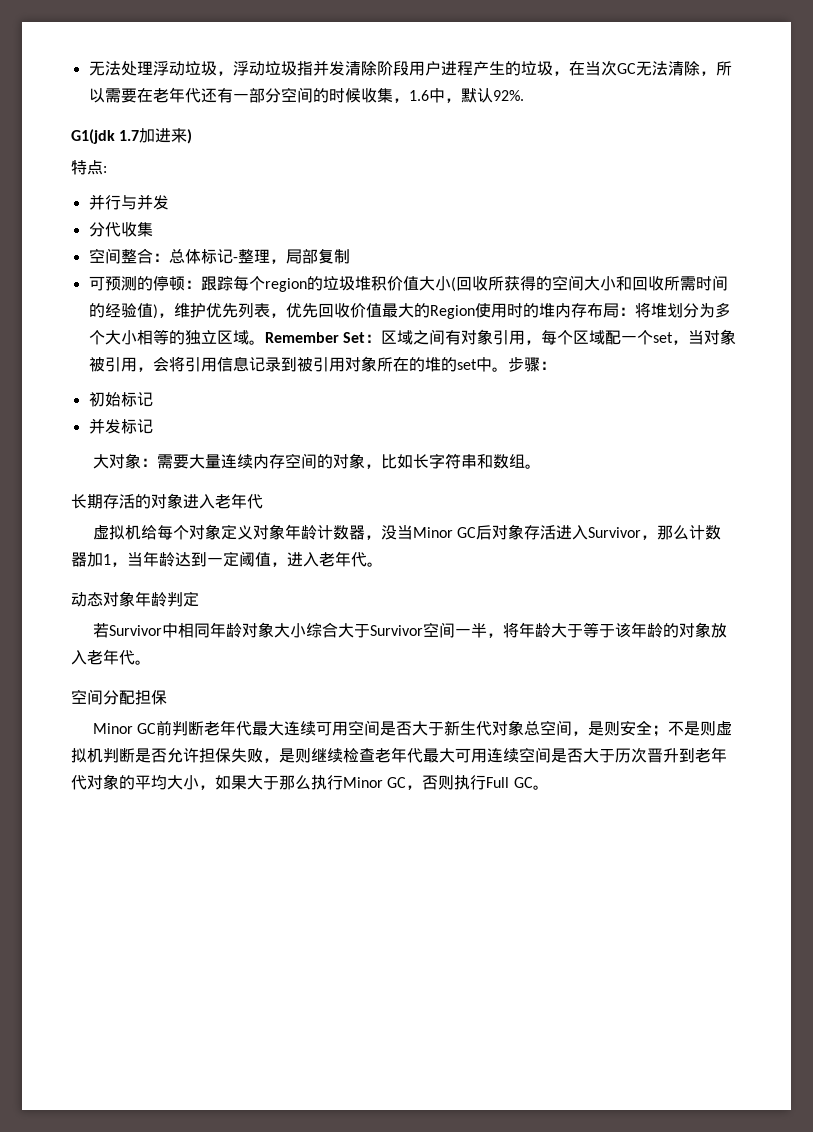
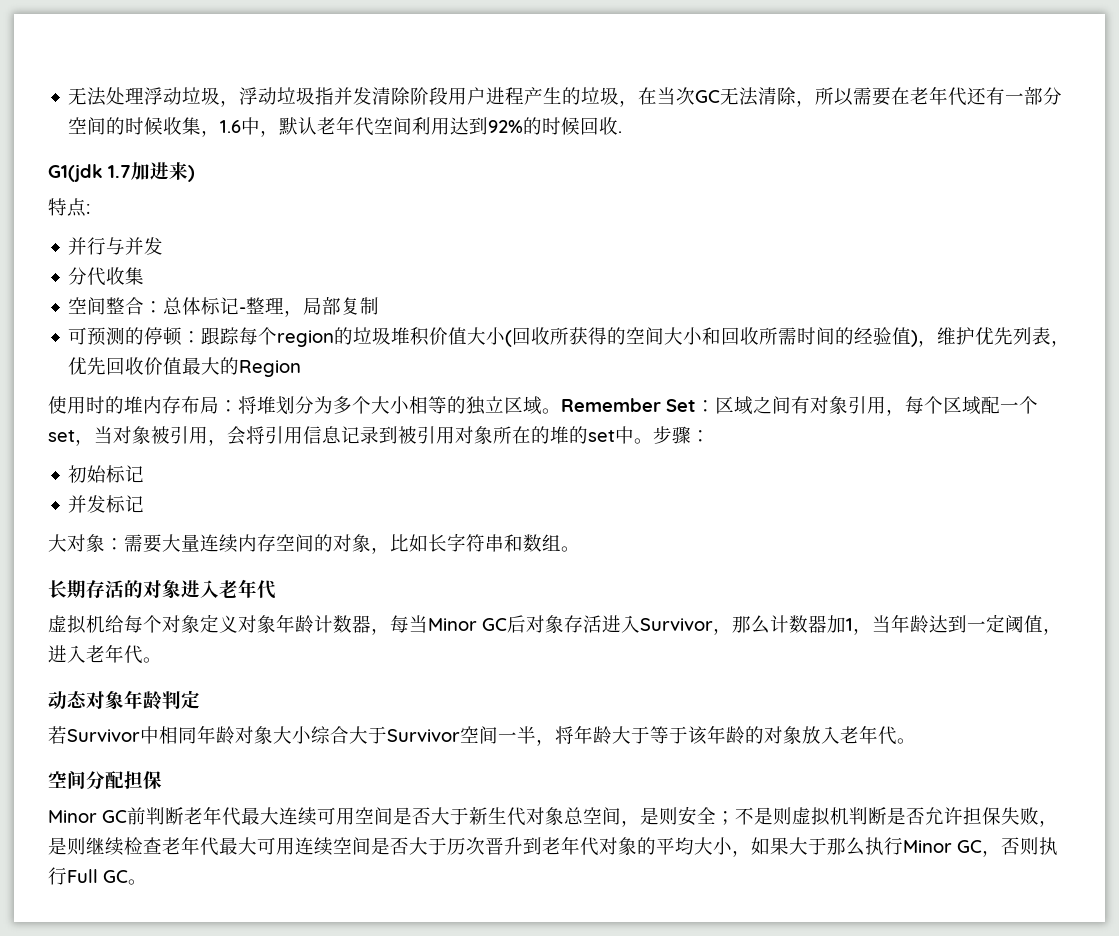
[492,90,524,101] 92%. -> [317,116,623,136] 老年代空间利用达到92%的时候回收.
(475, 312) none -> (302, 368) //
[380,525,397,540] 没 -> [390,615,409,633] 每

